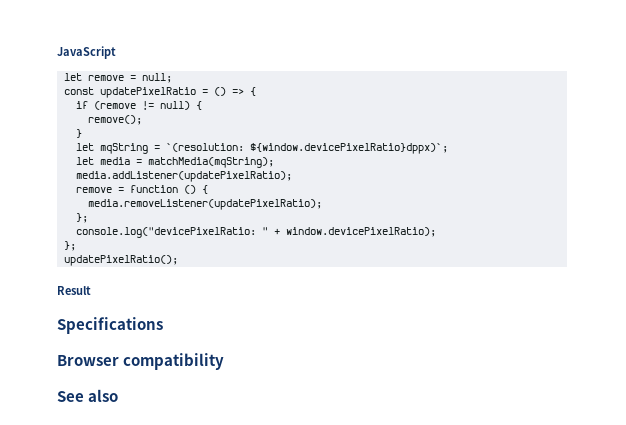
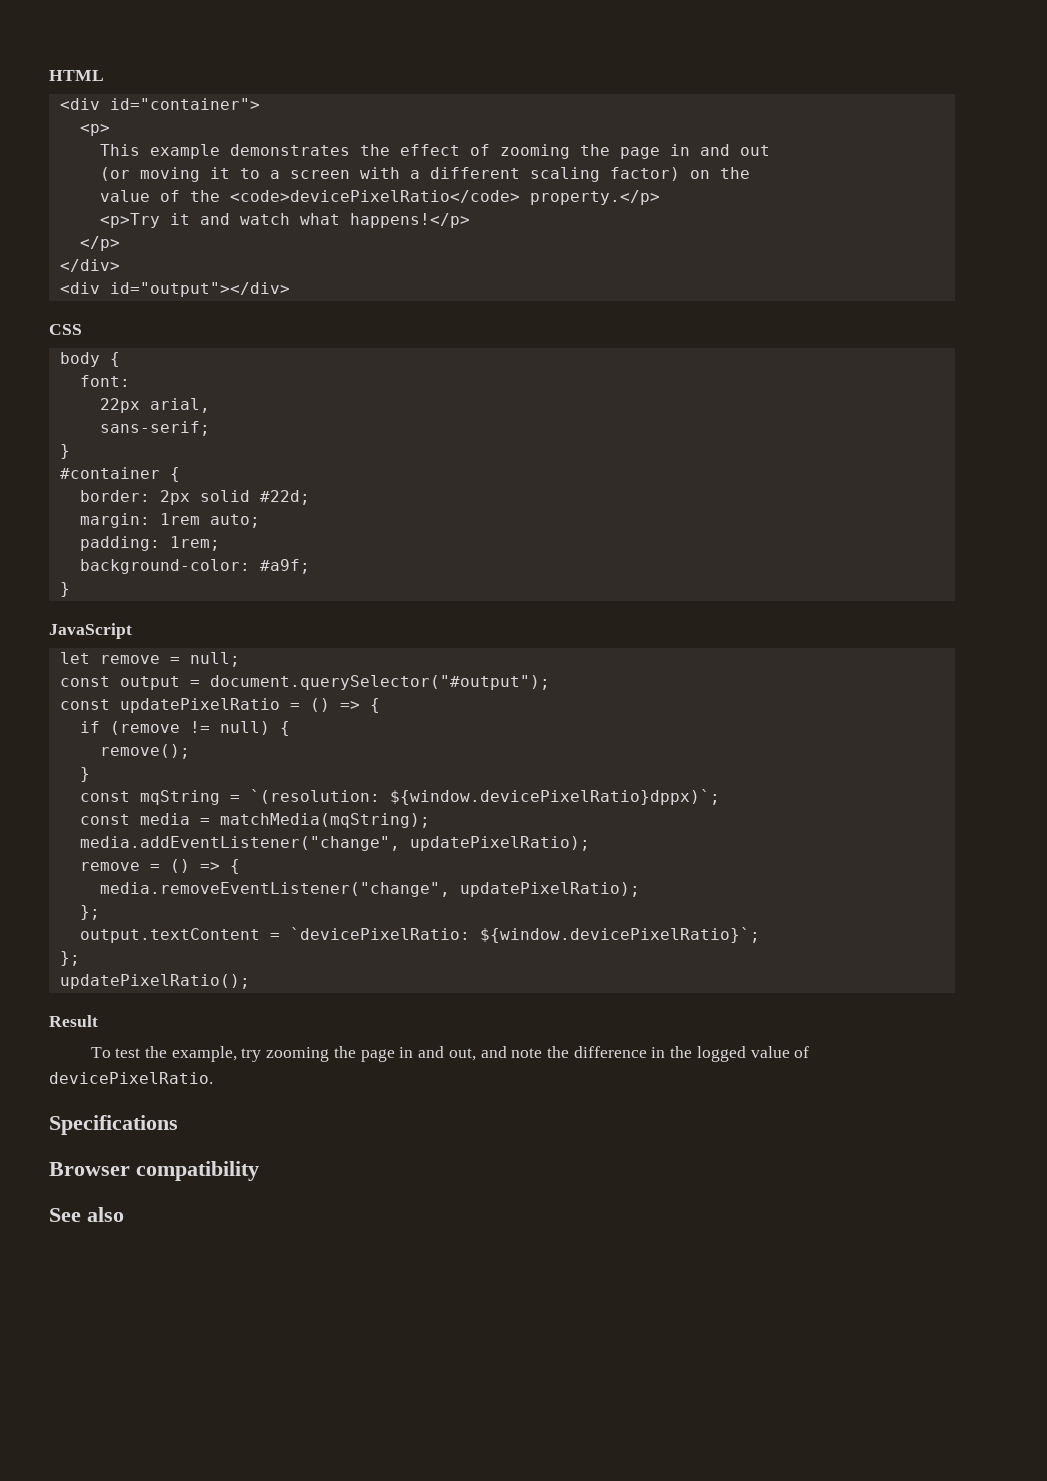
(57, 52) none -> [49,70,104,81] [59,98,260,110] [79,124,110,136] [99,144,770,159] [99,167,750,182] [99,190,660,205] [99,213,470,228] [79,236,120,251] [59,259,120,272] [59,282,290,297] [49,324,82,335] [59,352,120,367] [79,375,130,387] [99,398,210,413] [99,421,210,436] [59,444,70,459] [59,467,180,482] [79,490,310,505] [79,513,260,528] [79,536,220,551] [79,559,310,574] [59,582,70,597] HTML // <div id="container"> // <p> // This example demonstrates the effect of zooming the page in and out // (or moving it to a screen with a different scaling factor) on the // value of the <code>devicePixelRatio</code> property.</p> // <p>Try it and watch what happens!</p> // </p> // </div> // <div id="output"></div> // CSS // body { // font: // 22px arial, // sans-serif; // } // #container { // border: 2px solid #22d; // margin: 1rem auto; // padding: 1rem; // background-color: #a9f; // } //
(173, 78) none -> [59,675,550,690] // const output = document.querySelector("#output");
[76,143,95,151] let -> [79,791,130,802] const
[76,157,95,165] let -> [79,814,130,825] const
[76,171,293,182] [76,185,209,194] [88,199,323,210] [76,213,89,223] [76,227,437,238] media.addListener(updatePixelRatio); // remove = function () { // media.removeListener(updatePixelRatio); // }; // console.log("devicePixelRatio: " + window.devicePixelRatio); -> [79,836,590,851] [79,859,240,874] [99,882,640,897] [79,905,100,920] [79,927,760,943] media.addEventListener("change", updatePixelRatio); // remove = () => { // media.removeEventListener("change", updatePixelRatio); // }; // output.textContent = `devicePixelRatio: ${window.devicePixelRatio}`;
(91, 290) none -> [90,1046,810,1062] [49,1072,213,1084] // To test the example, try zooming the page in and out, and note the difference in the logged value of devicePixelRatio.

